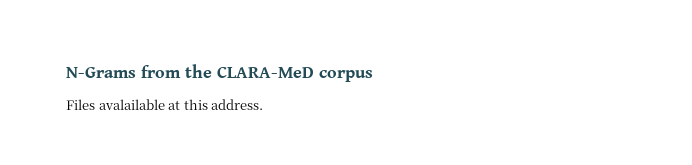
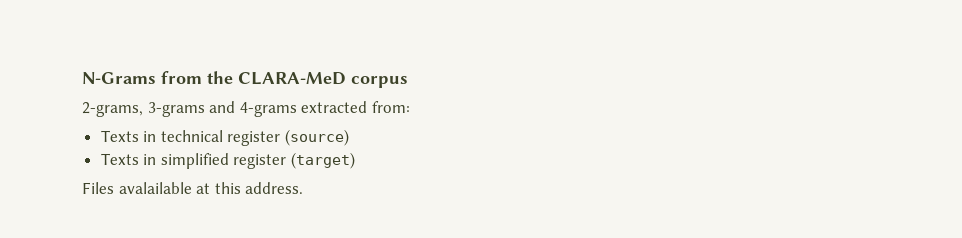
(373, 76) none -> [82,101,410,117] [100,129,350,146] [100,152,356,169] // 2-grams, 3-grams and 4-grams extracted from: // Texts in technical register (source) // Texts in simplified register (target)

